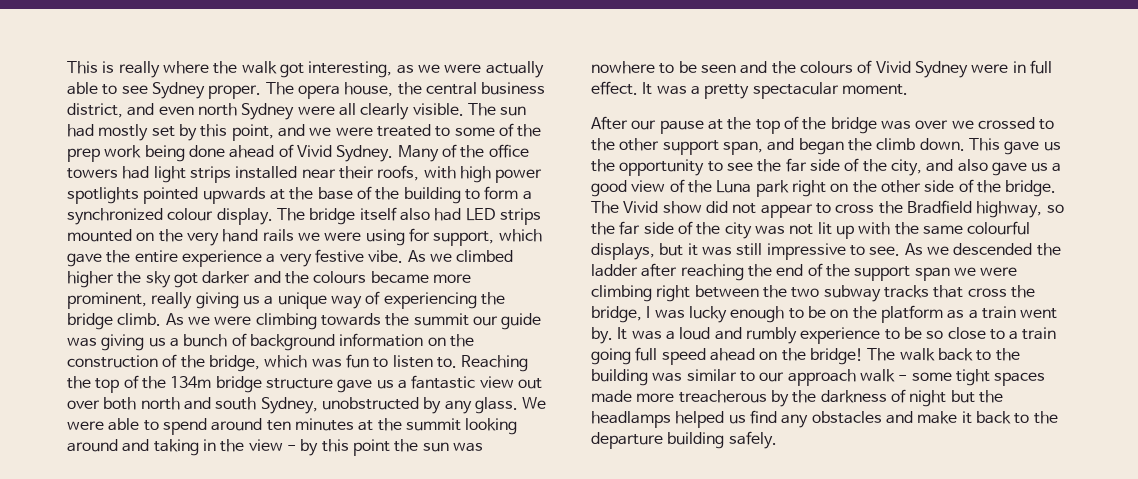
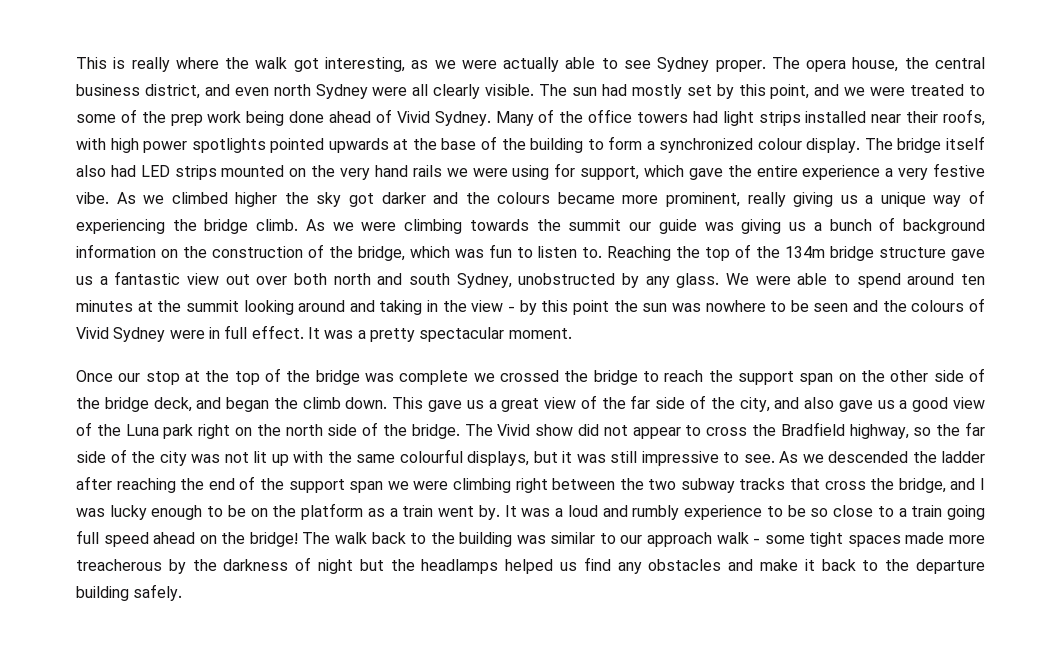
[591,116,704,134] After our pause -> [76,370,180,385] Once our stop
[915,120,949,129] over -> [399,370,469,385] complete
[1039,119,1055,130] [591,138,763,155] to the other support span, -> [564,368,986,385] [76,397,192,412] the bridge to reach the support span on the other side of the bridge deck,
[591,159,753,176] the opportunity to see -> [488,395,597,412] a great view of
[880,180,921,193] other -> [285,424,323,436] north
(642, 314) none -> [950,478,976,490] and

